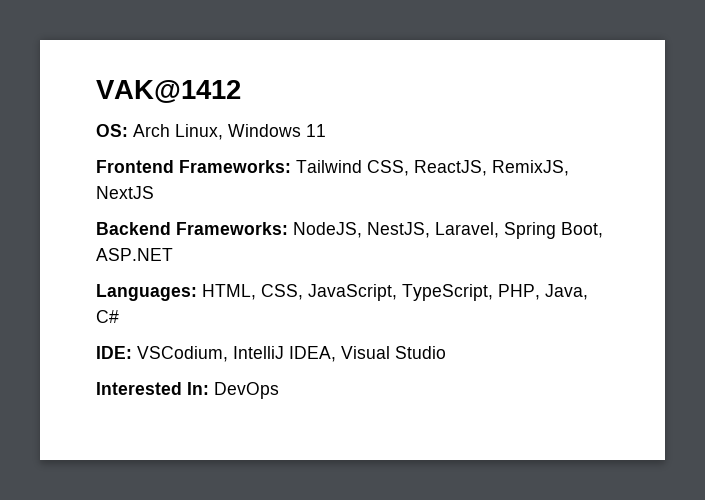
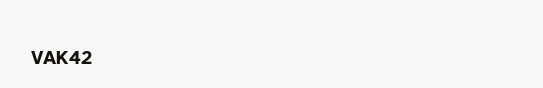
[96,80,241,103] [96,124,326,140] [96,160,569,176] [96,186,154,199] [96,222,603,239] [96,248,173,261] [96,284,588,301] [96,310,119,323] [96,346,446,362] [96,382,279,399] VAK@1412 // OS: Arch Linux, Windows 11 // Frontend Frameworks: Tailwind CSS, ReactJS, RemixJS, NextJS // Backend Frameworks: NodeJS, NestJS, Laravel, Spring Boot, ASP.NET // Languages: HTML, CSS, JavaScript, TypeScript, PHP, Java, C# // IDE: VSCodium, IntelliJ IDEA, Visual Studio // Interested In: DevOps -> [31,51,92,64] VAK42

